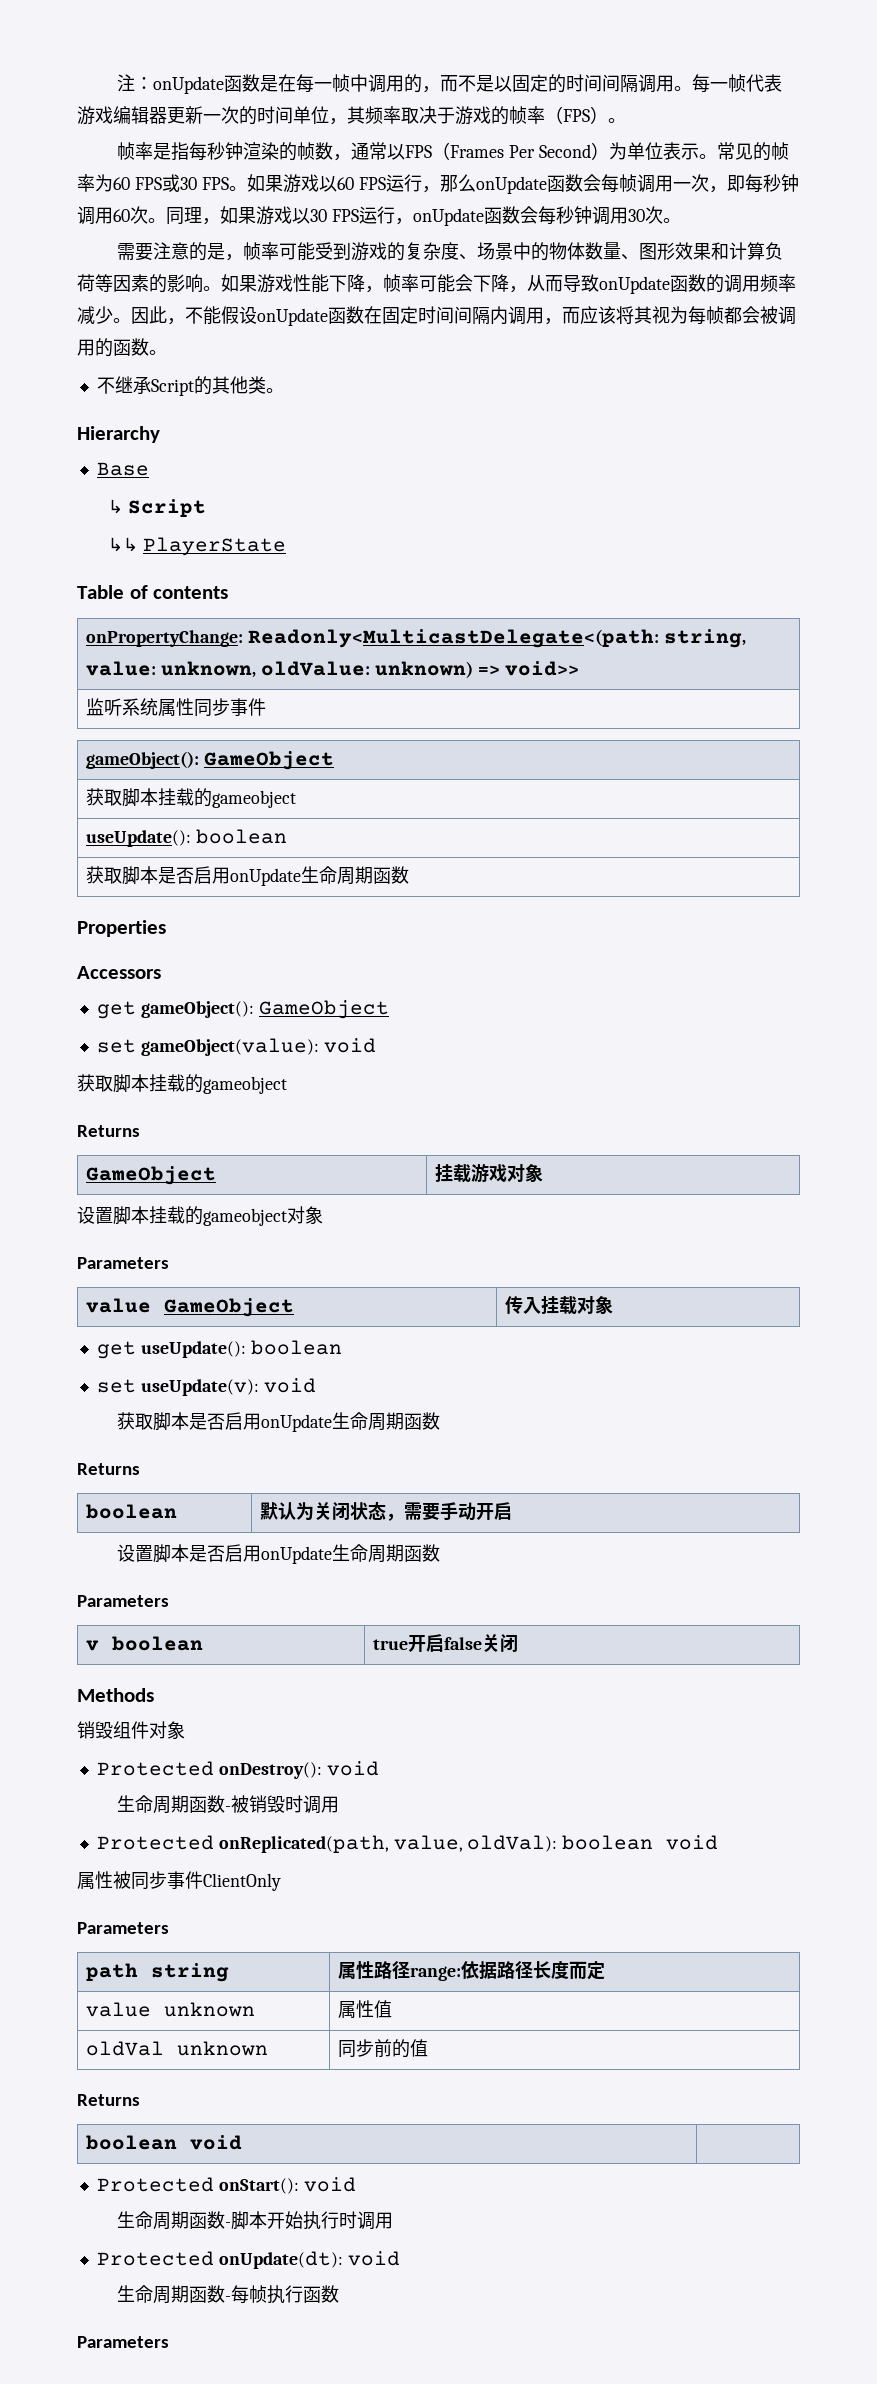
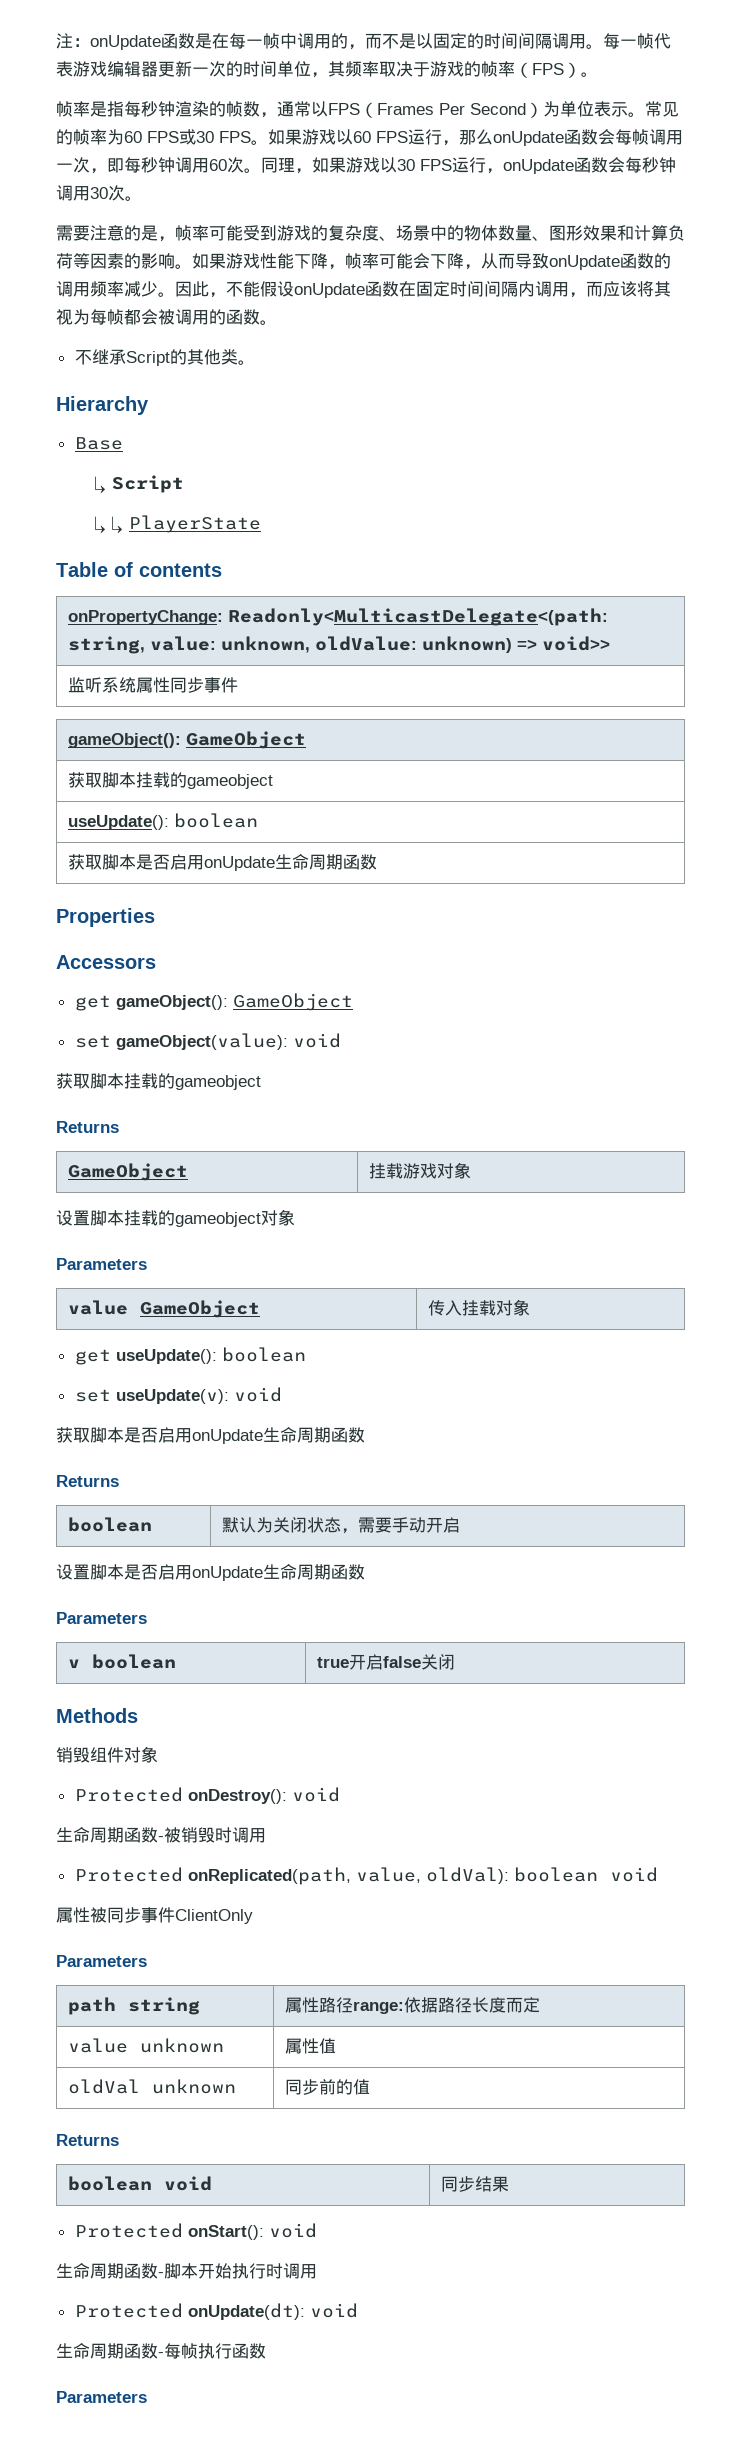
(243, 2142) none -> [440,2176,509,2192] 同步结果

